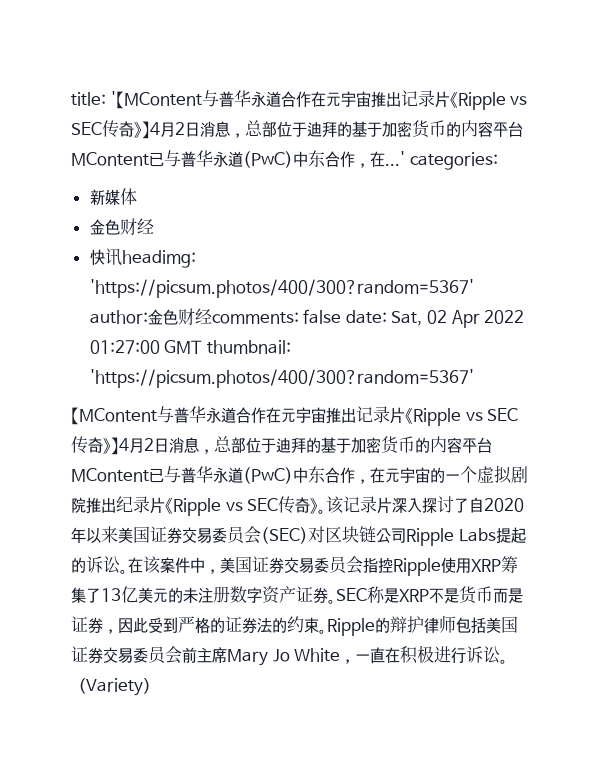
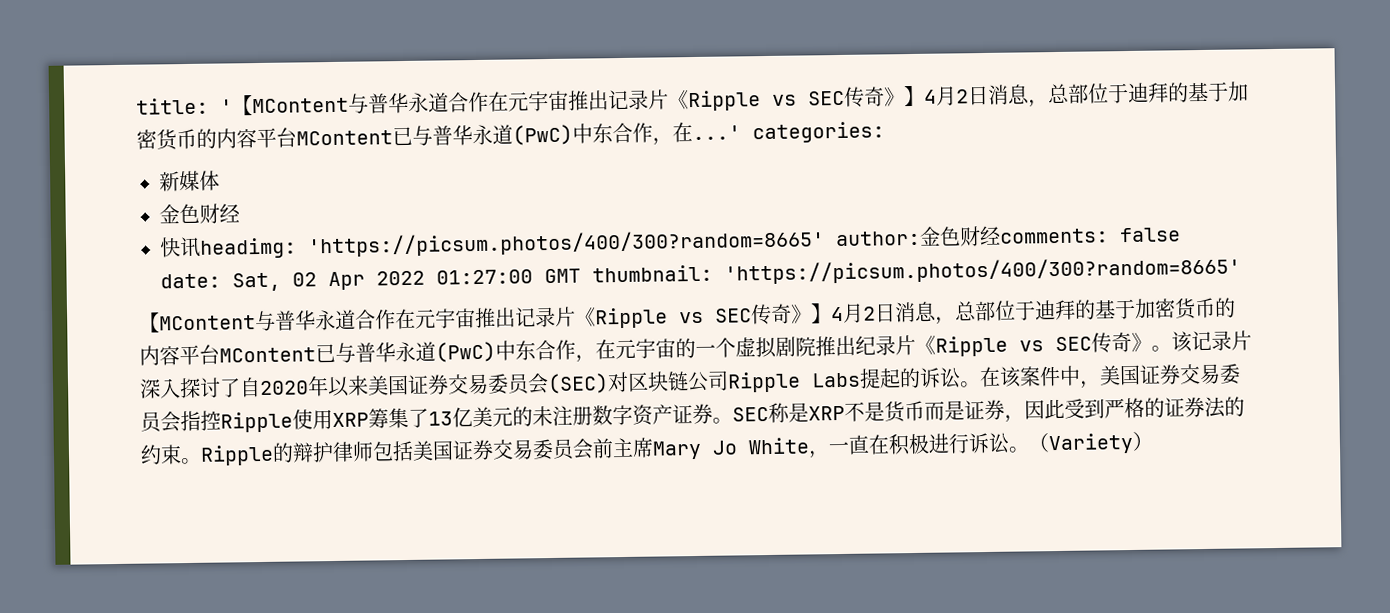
[89,279,474,298] 'https://picsum.photos/400/300?random=5367' -> [307,229,825,258] 'https://picsum.photos/400/300?random=8665'
[89,369,474,388] 'https://picsum.photos/400/300?random=5367' -> [724,256,1241,285] 'https://picsum.photos/400/300?random=8665'

